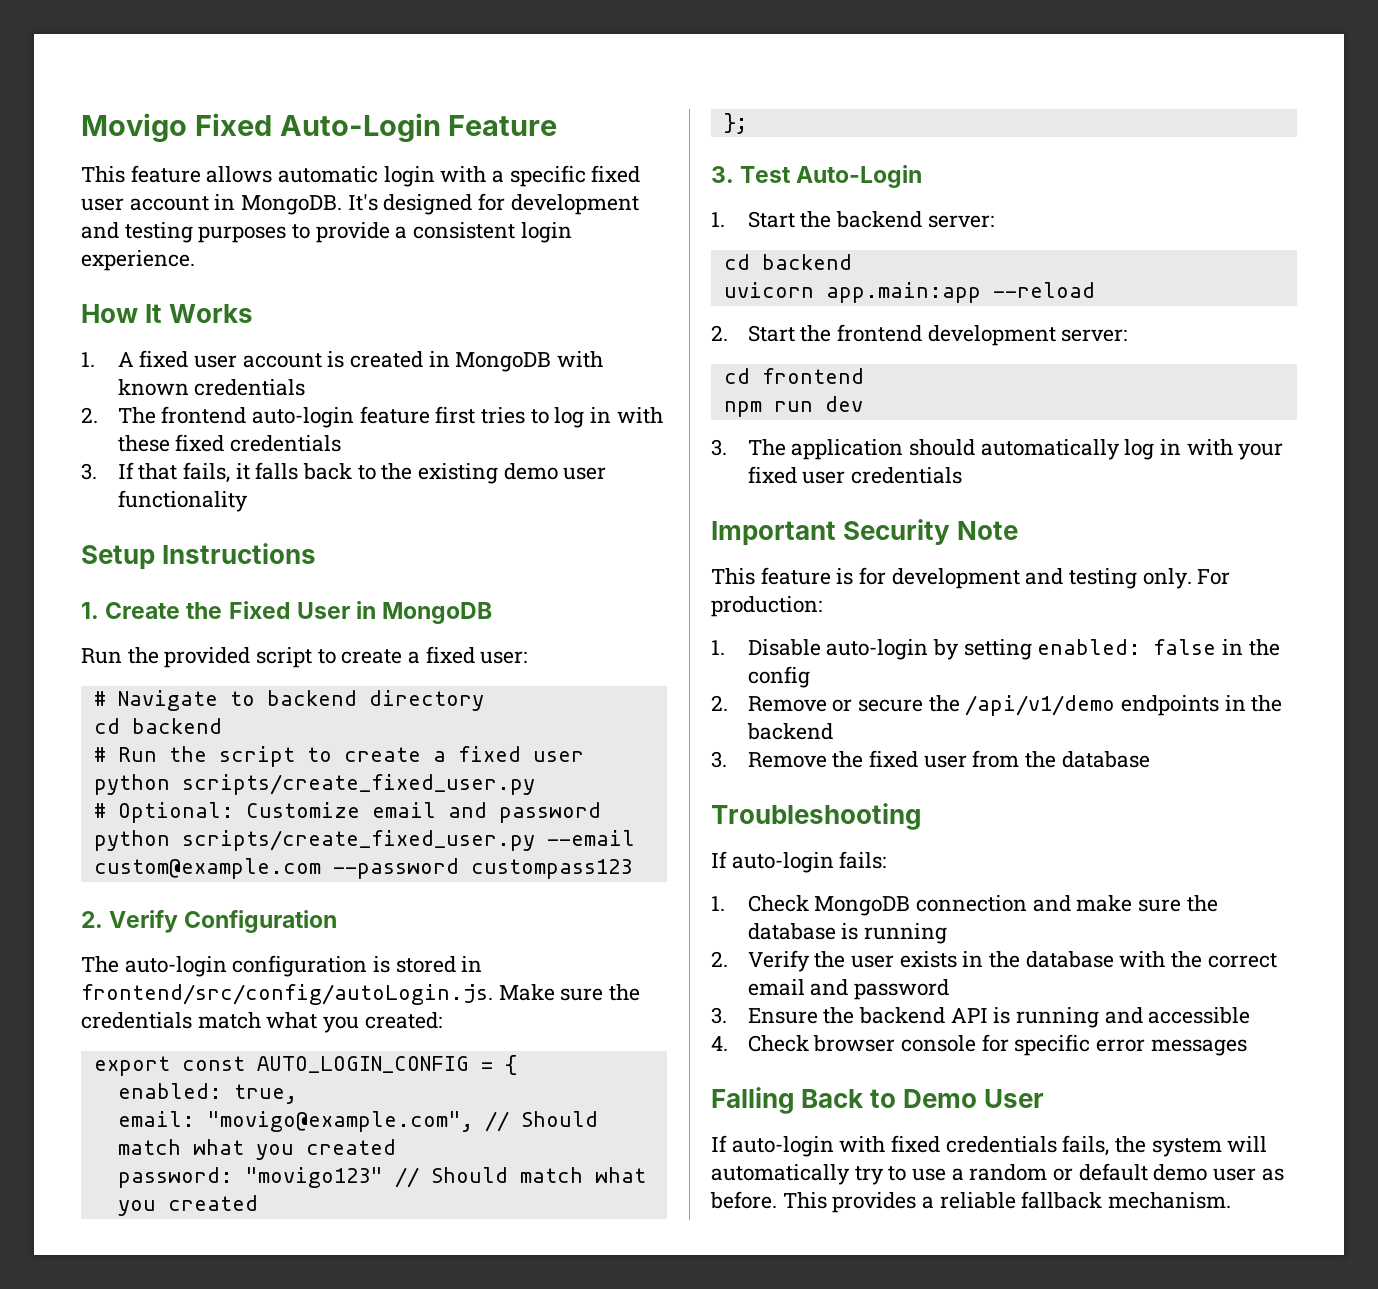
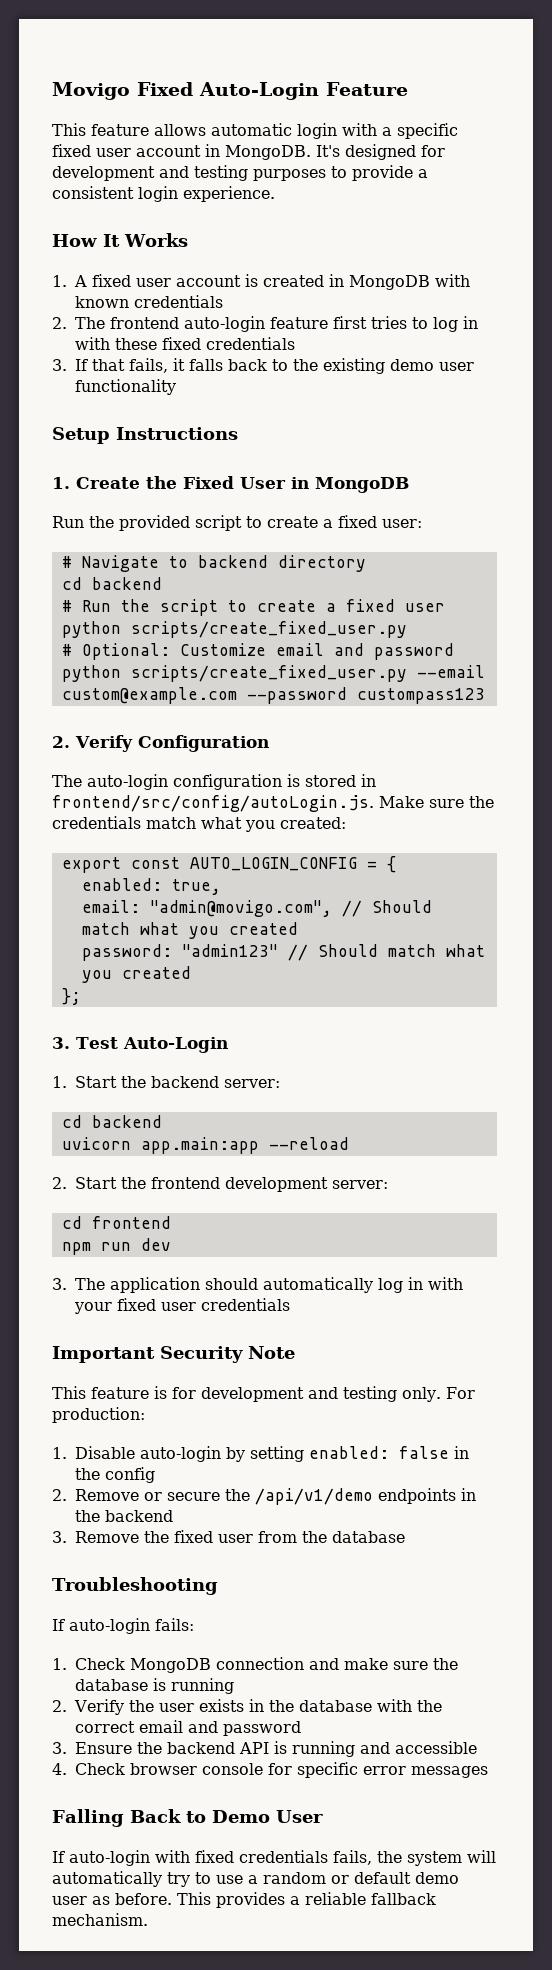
[206,1111,473,1132] "movigo@example.com", -> [149,900,332,917] "admin@movigo.com",
[244,1167,383,1188] "movigo123" -> [181,944,278,957] "admin123"

